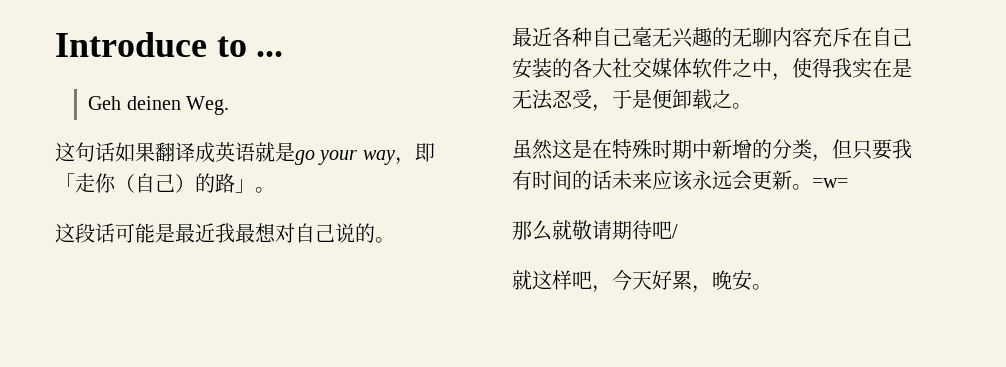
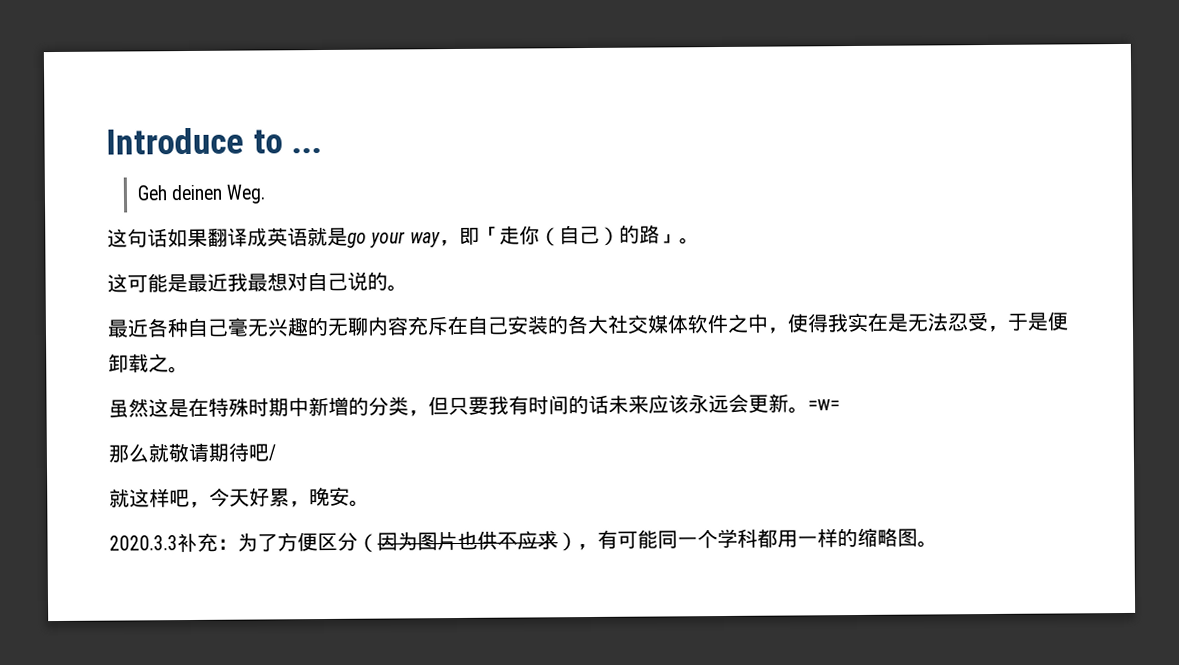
[75,223,115,243] 段话 -> (128, 283) none
(772, 287) none -> [109,527,938,553] // 2020.3.3补充：为了方便区分（因为图片也供不应求），有可能同一个学科都用一样的缩略图。

